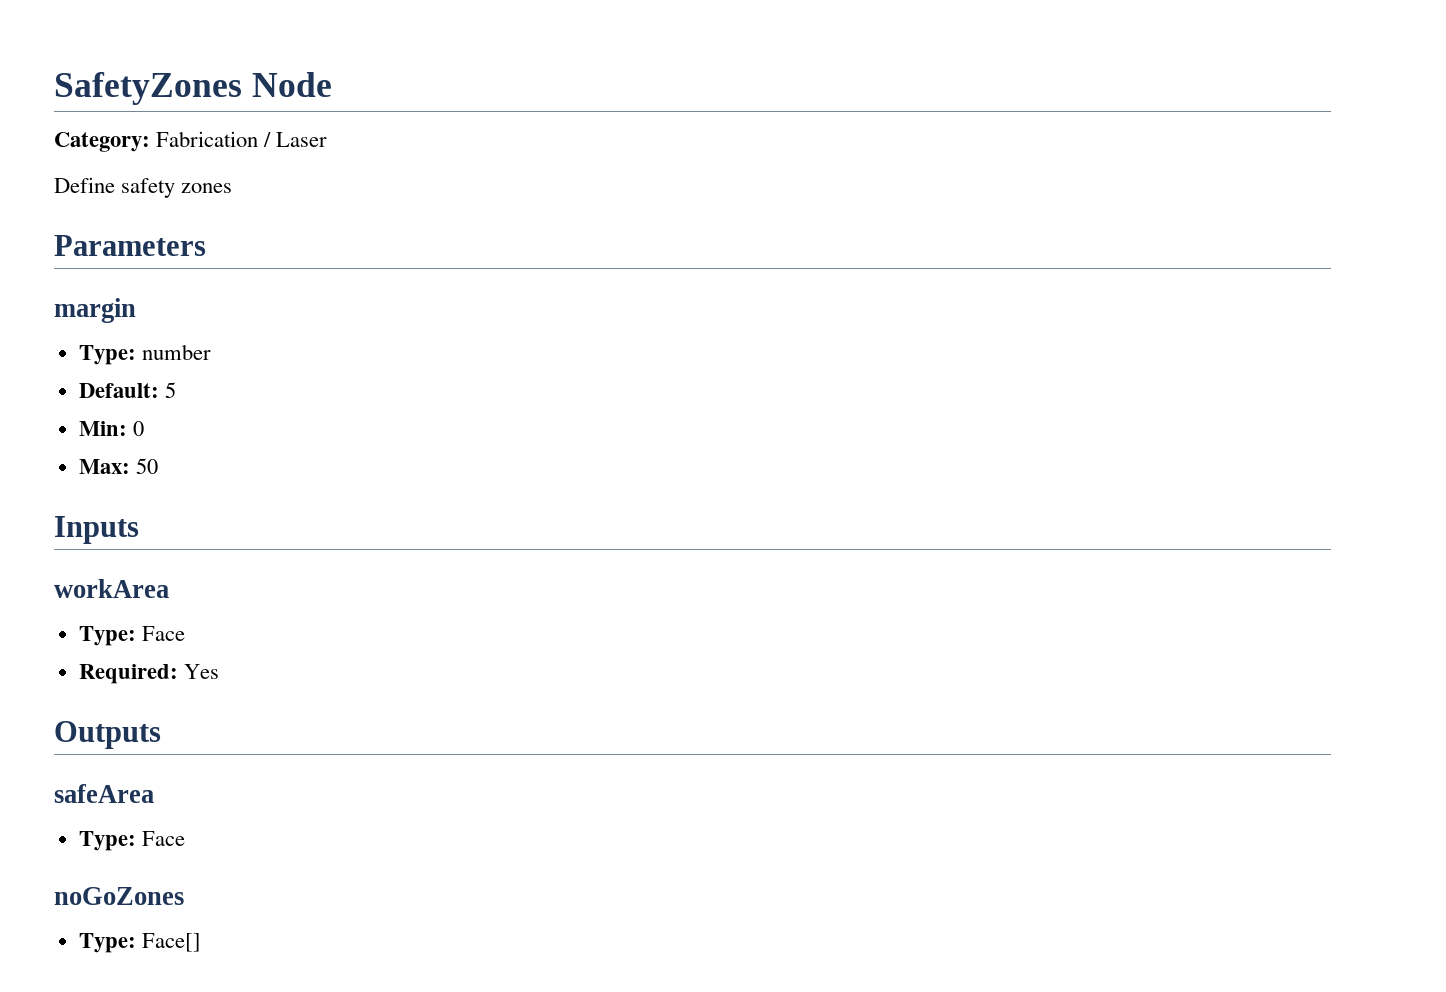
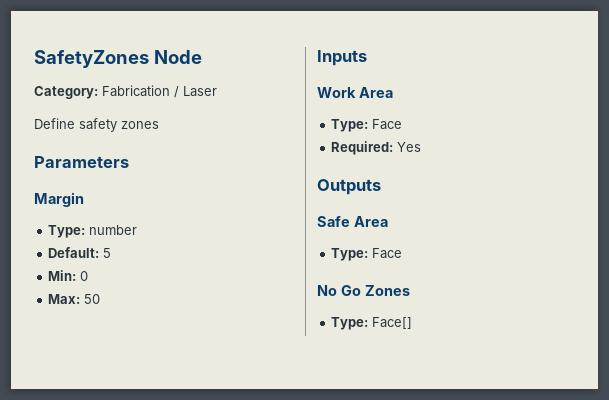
[54,298,136,323] margin -> [34,192,84,207] Margin
[54,579,169,598] workArea -> [317,87,393,98] Work Area
[54,784,154,803] [78,831,185,851] [54,887,184,905] safeArea // Type: Face // noGoZones -> [317,216,388,227] [331,248,403,261] [317,285,410,296] Safe Area // Type: Face // No Go Zones

